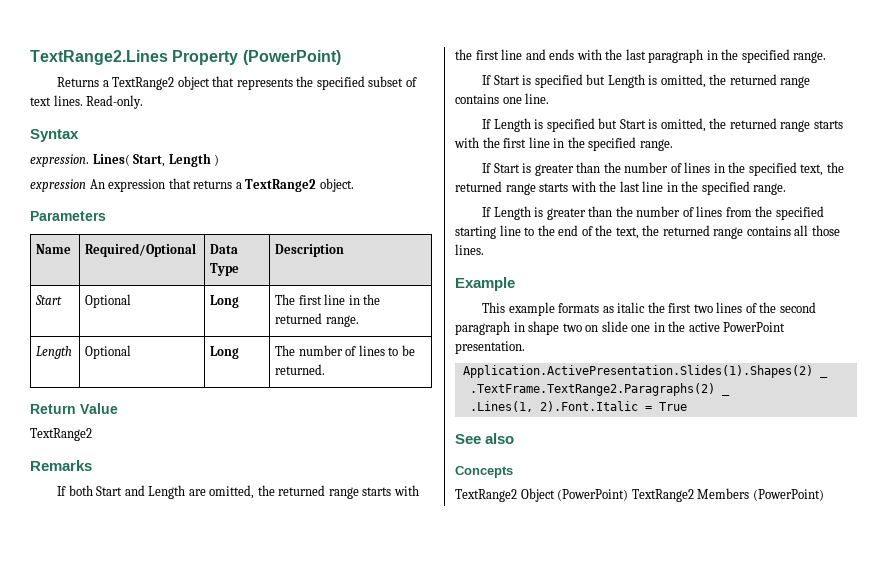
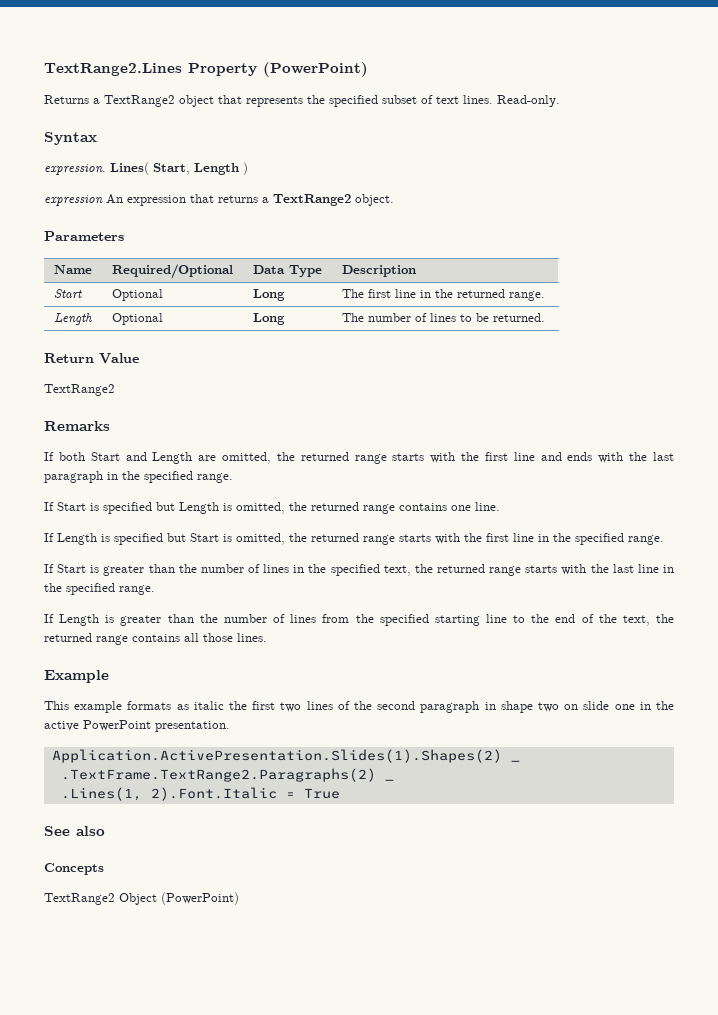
[631,488,824,502] TextRange2 Members (PowerPoint) -> (239, 898) none

